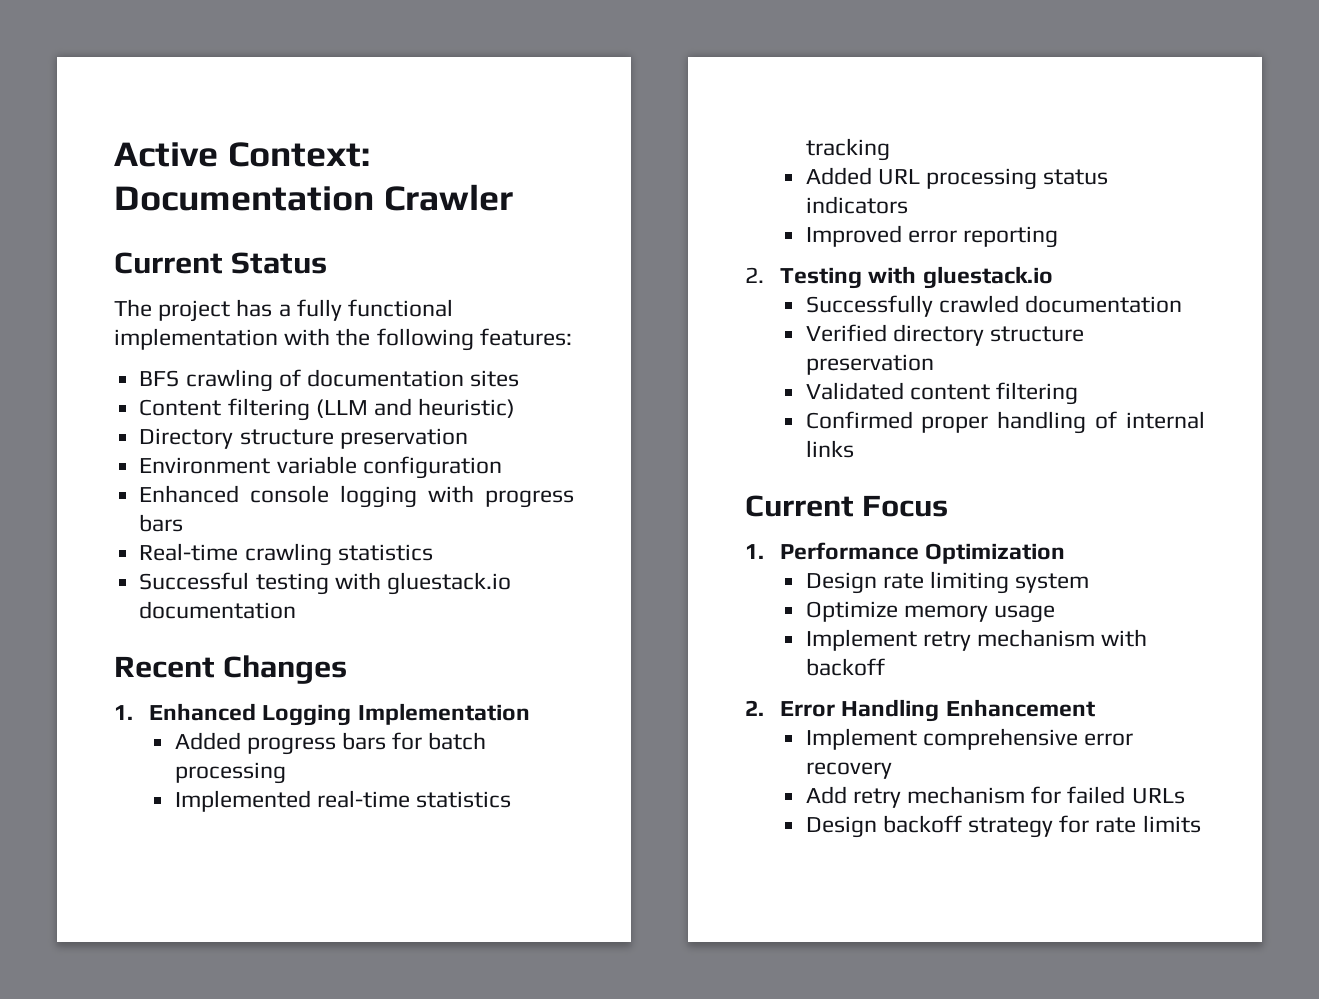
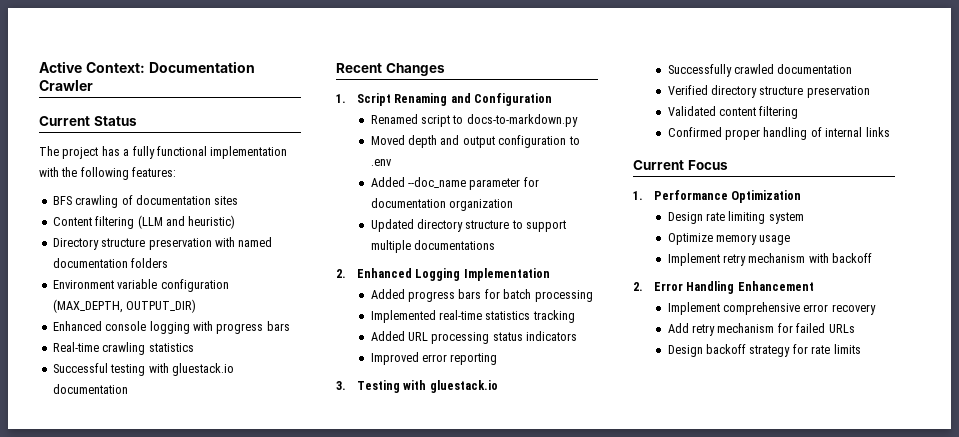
(468, 438) none -> [214,237,273,247] [52,258,169,268] with named documentation folders
(502, 467) none -> [52,299,197,313] (MAX_DEPTH, OUTPUT_DIR)
(133, 712) none -> [356,93,553,106] [370,114,578,127] [370,135,580,148] [370,159,392,166] [370,177,539,190] [370,198,514,211] [370,219,567,232] [370,240,496,253] [336,269,346,278] Script Renaming and Configuration // Renamed script to docs-to-markdown.py // Moved depth and output configuration to .env // Added --doc_name parameter for documentation organization // Updated directory structure to support multiple documentations // 2.
[745,267,764,283] 2. -> [336,381,346,390] 3.

